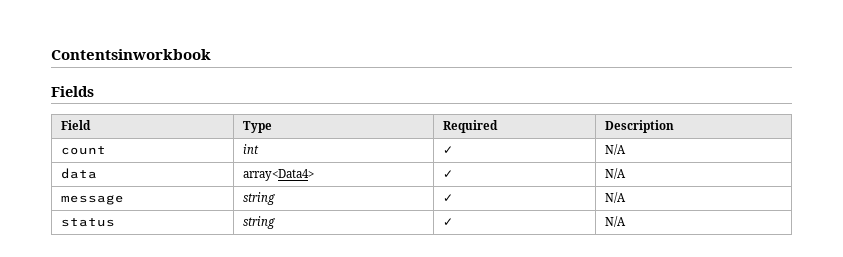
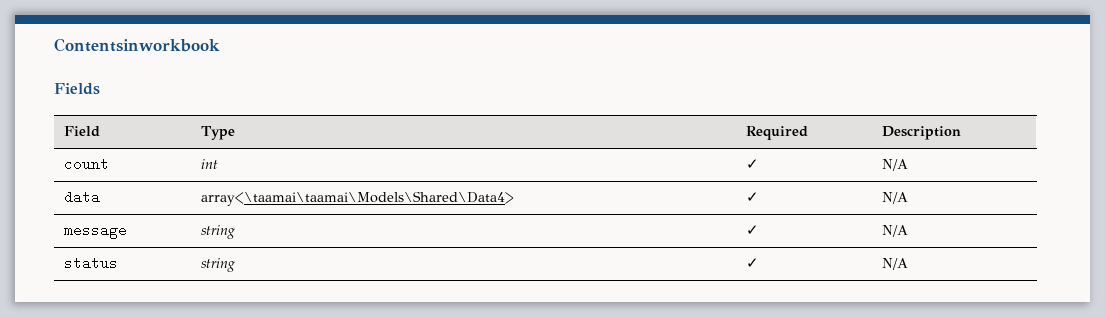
[242,169,314,181] array<Data4> -> [201,191,515,206] array<\taamai\taamai\Models\Shared\Data4>

